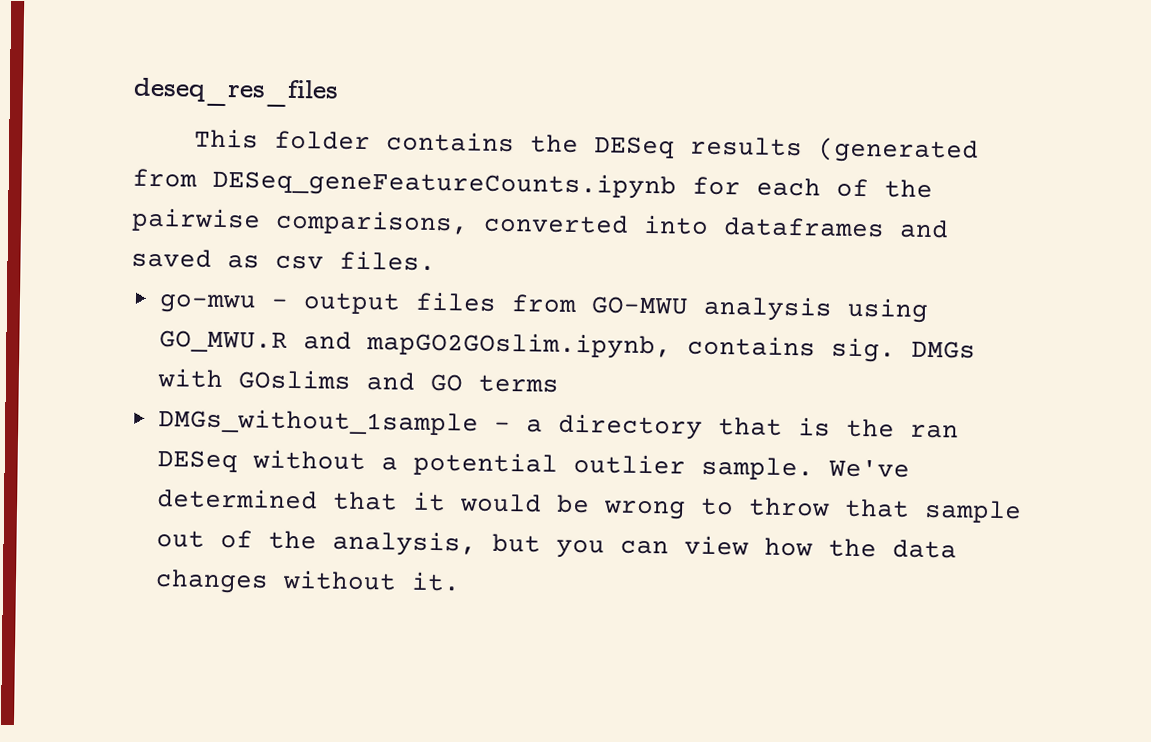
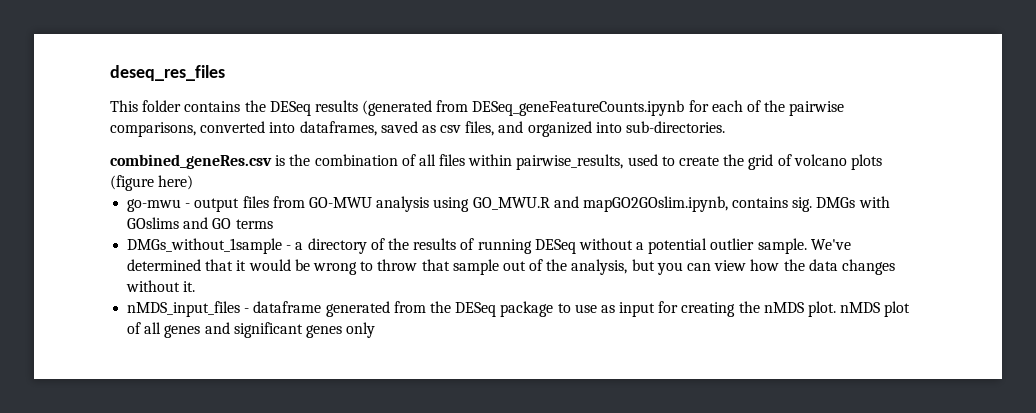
[723,217,949,239] dataframes and -> [299,121,377,136] dataframes,
[339,250,436,272] files. -> [465,121,726,137] [110,154,882,170] [110,175,194,191] files, and organized into sub-directories. // combined_geneRes.csv is the combination of all files within pairwise_results, used to create the grid of volcano plots (figure here)
[717,417,959,439] that is the ran -> [370,238,532,254] of the results of running
(461, 581) none -> [127,301,911,317] [127,322,376,338] // nMDS_input_files - dataframe generated from the DESeq package to use as input for creating the nMDS plot. nMDS plot of all genes and significant genes only

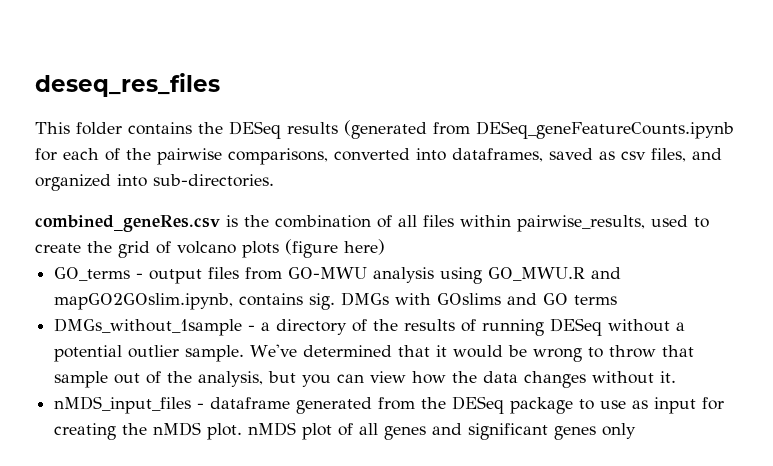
[127,199,182,212] go-mwu -> [54,267,131,281] GO_terms

